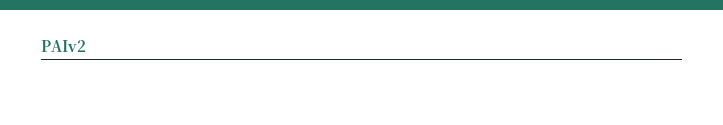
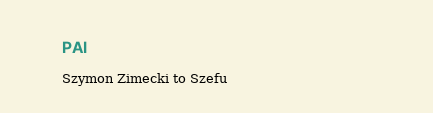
[41,40,86,52] PAIv2 -> [62,41,87,53] [62,73,227,86] PAI // Szymon Zimecki to Szefu

